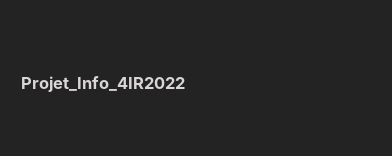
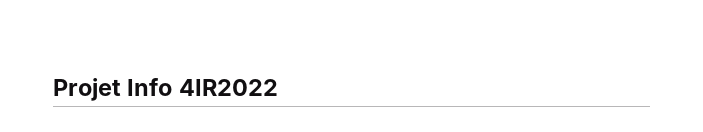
[21,76,185,92] Projet_Info_4IR2022 -> [53,78,278,101] Projet Info 4IR2022

